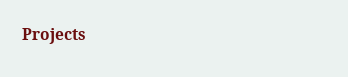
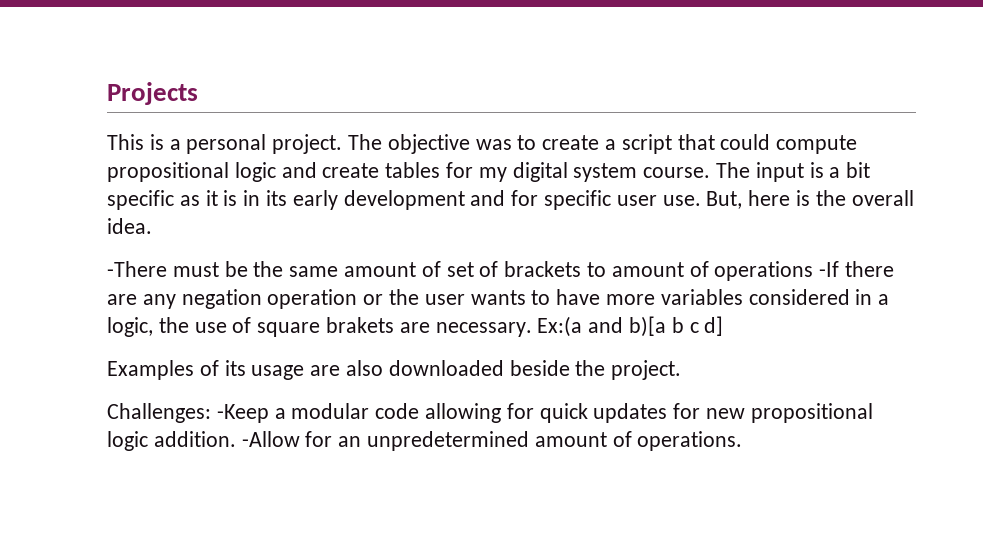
(86, 36) none -> [107,134,858,154] [107,162,871,182] [107,190,914,210] [107,218,152,234] [107,261,895,281] [107,289,890,309] [107,316,724,337] [107,360,682,380] [107,403,873,423] [107,431,743,451] // This is a personal project. The objective was to create a script that could compute propositional logic and create tables for my digital system course. The input is a bit specific as it is in its early development and for specific user use. But, here is the overall idea. // -There must be the same amount of set of brackets to amount of operations -If there are any negation operation or the user wants to have more variables considered in a logic, the use of square brakets are necessary. Ex:(a and b)[a b c d] // Examples of its usage are also downloaded beside the project. // Challenges: -Keep a modular code allowing for quick updates for new propositional logic addition. -Allow for an unpredetermined amount of operations.

